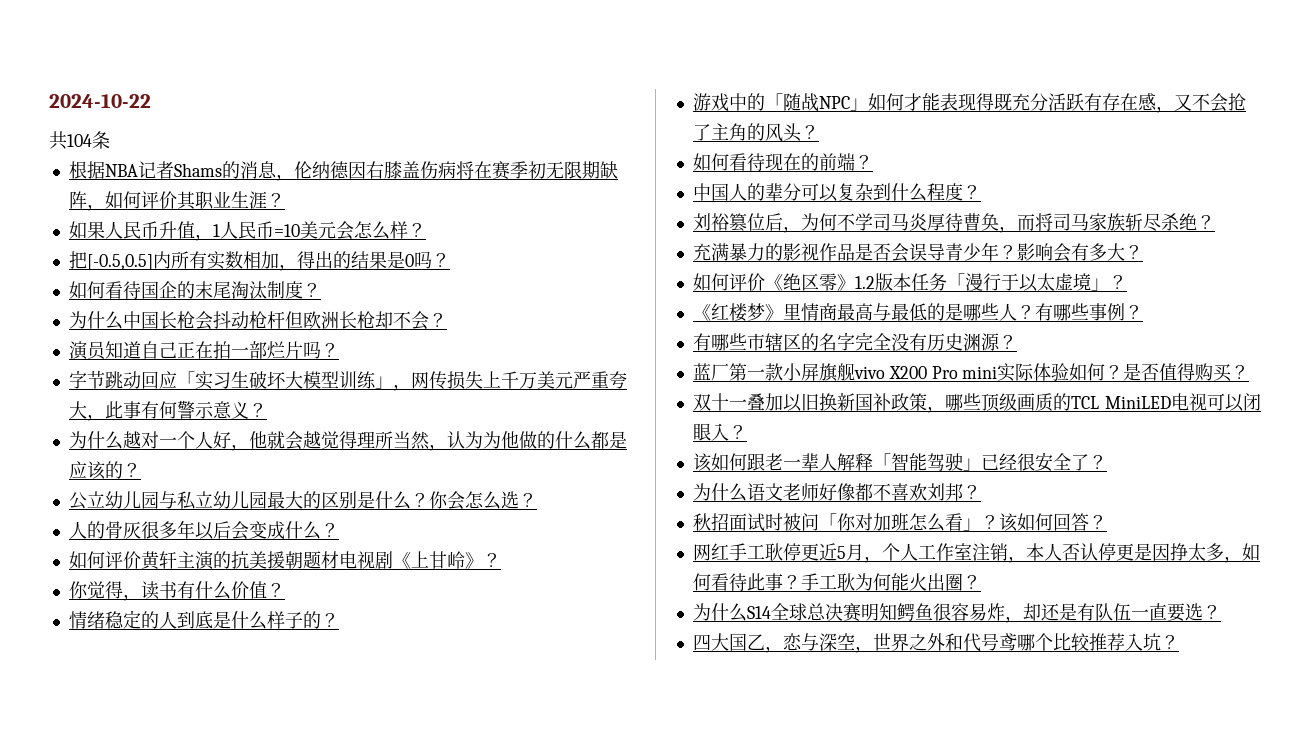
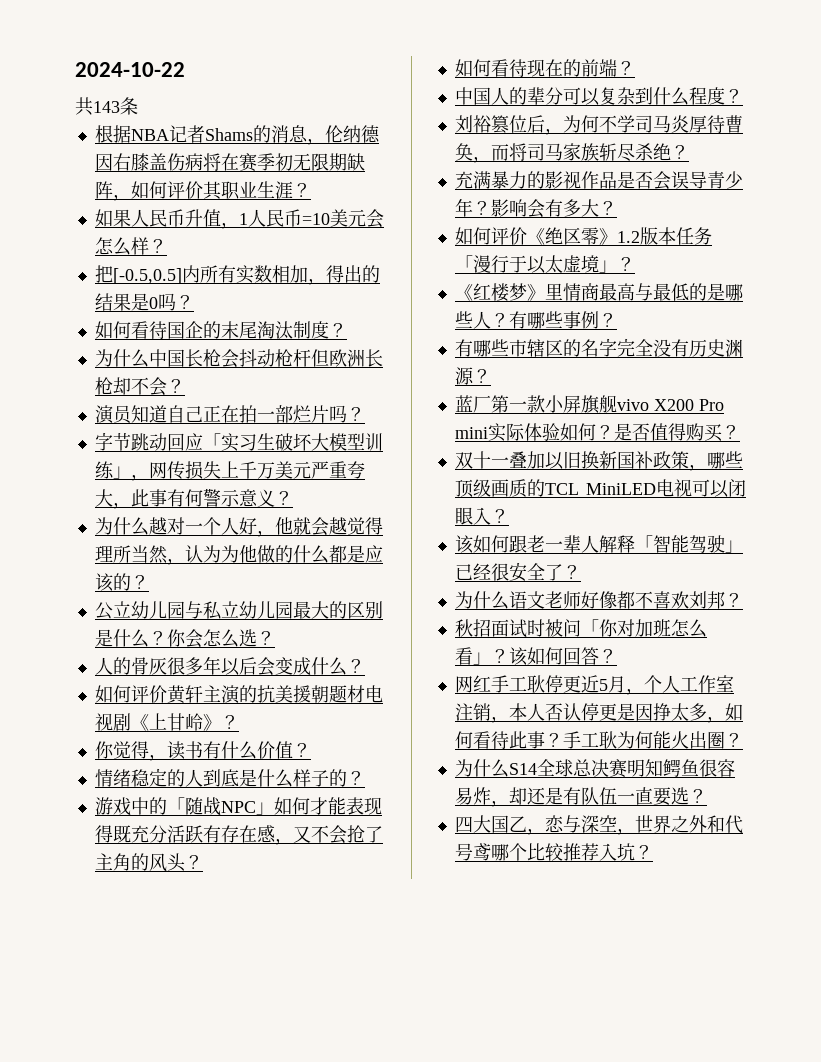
[67,134,92,147] 104 -> [93,101,120,113] 143

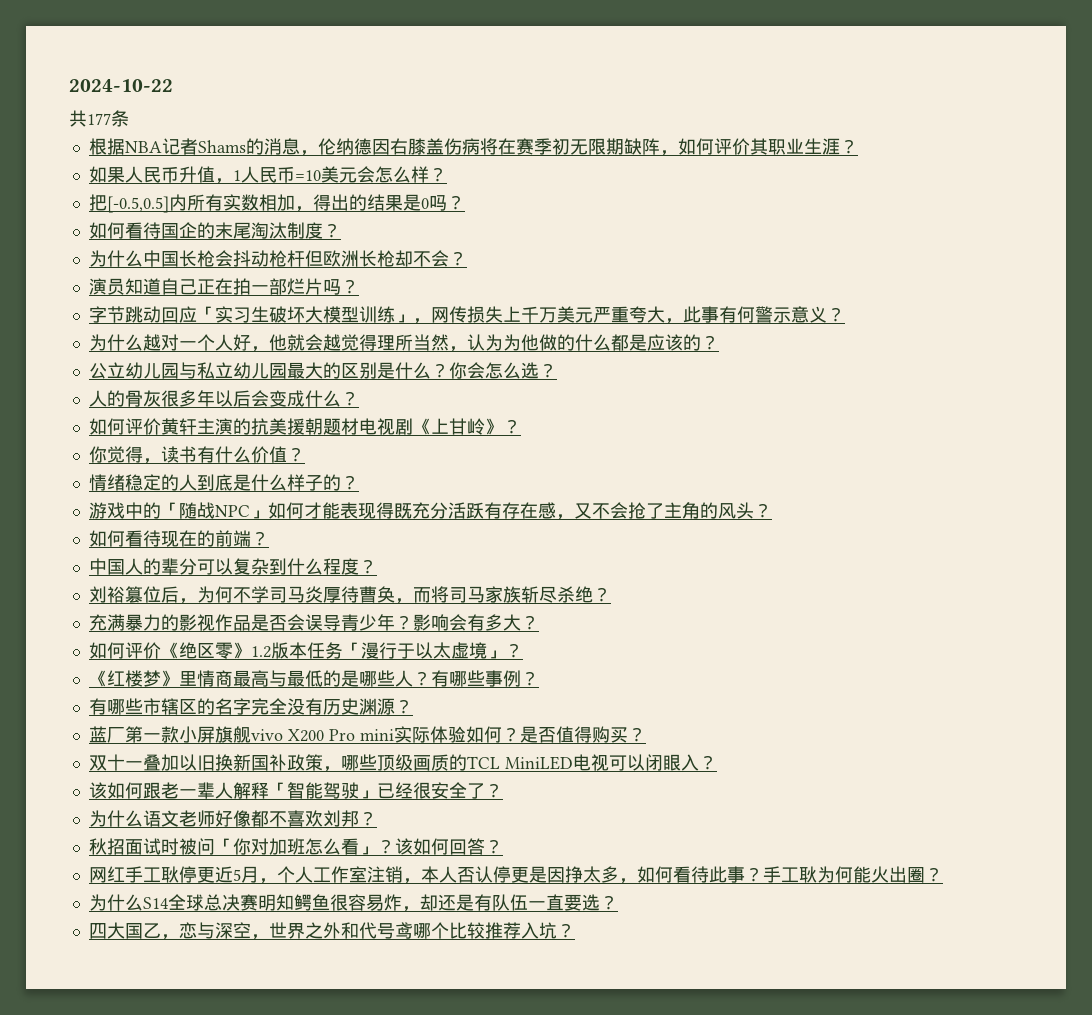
[93,101,120,113] 143 -> [87,113,111,125] 177

